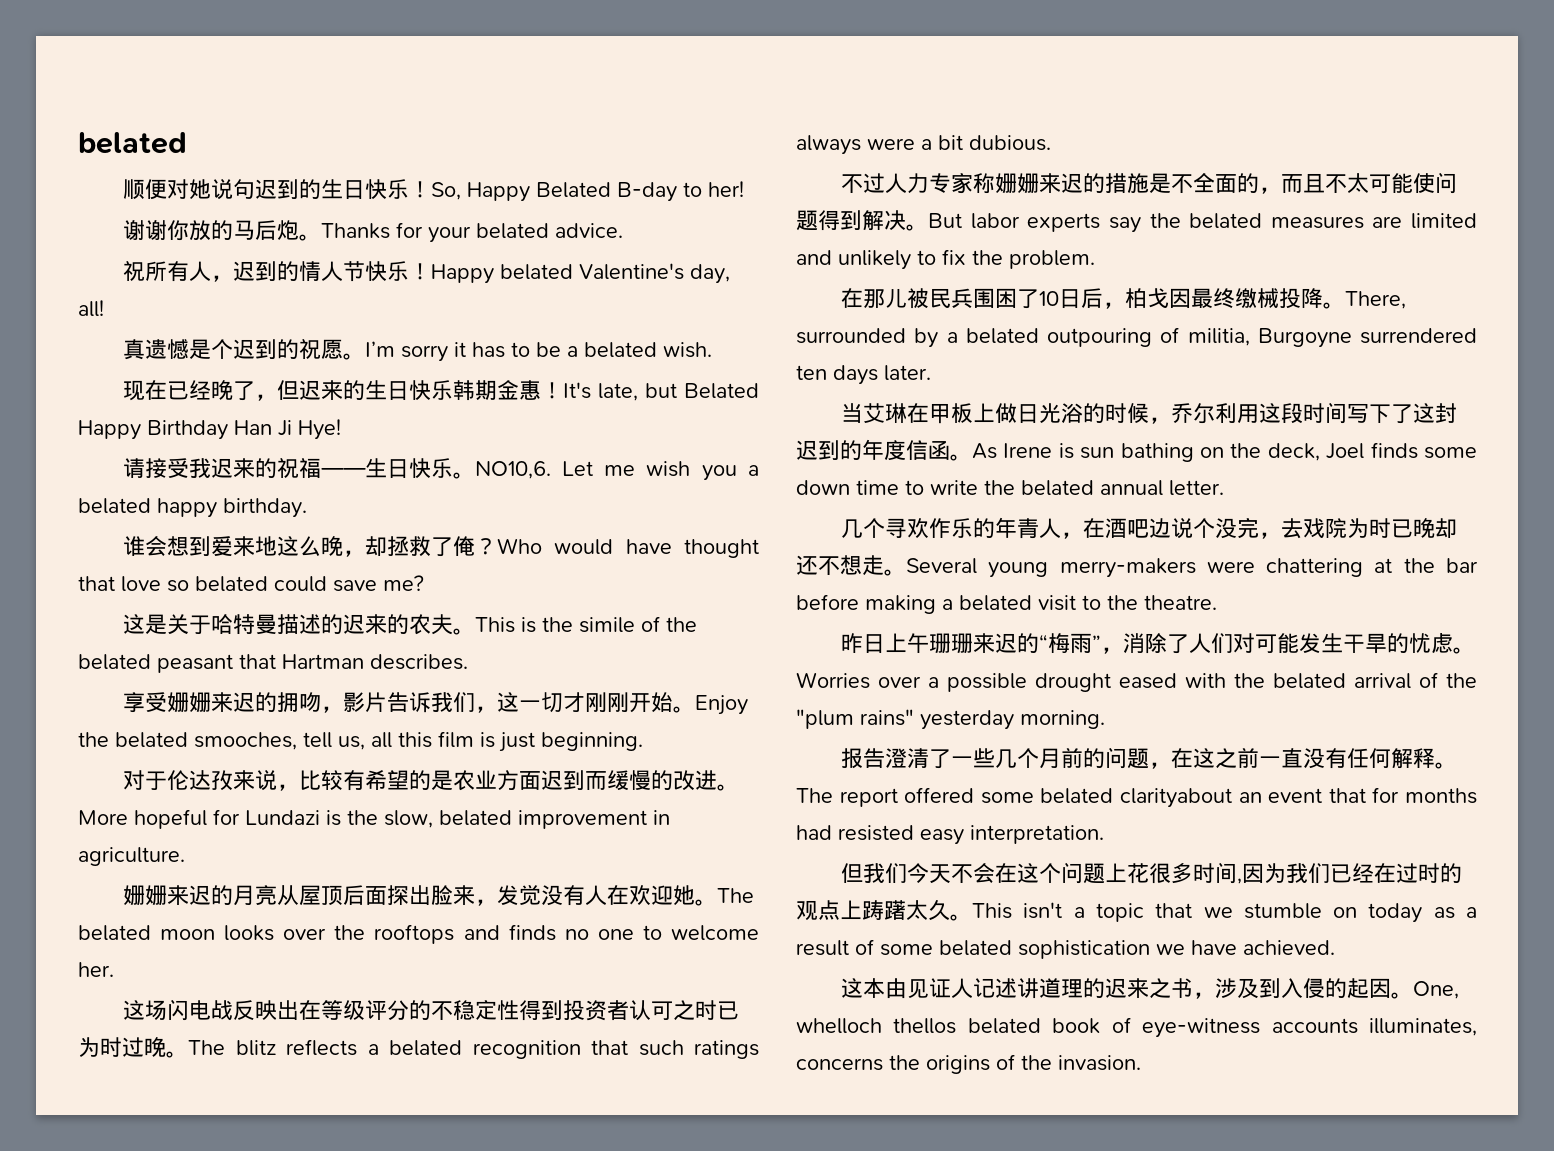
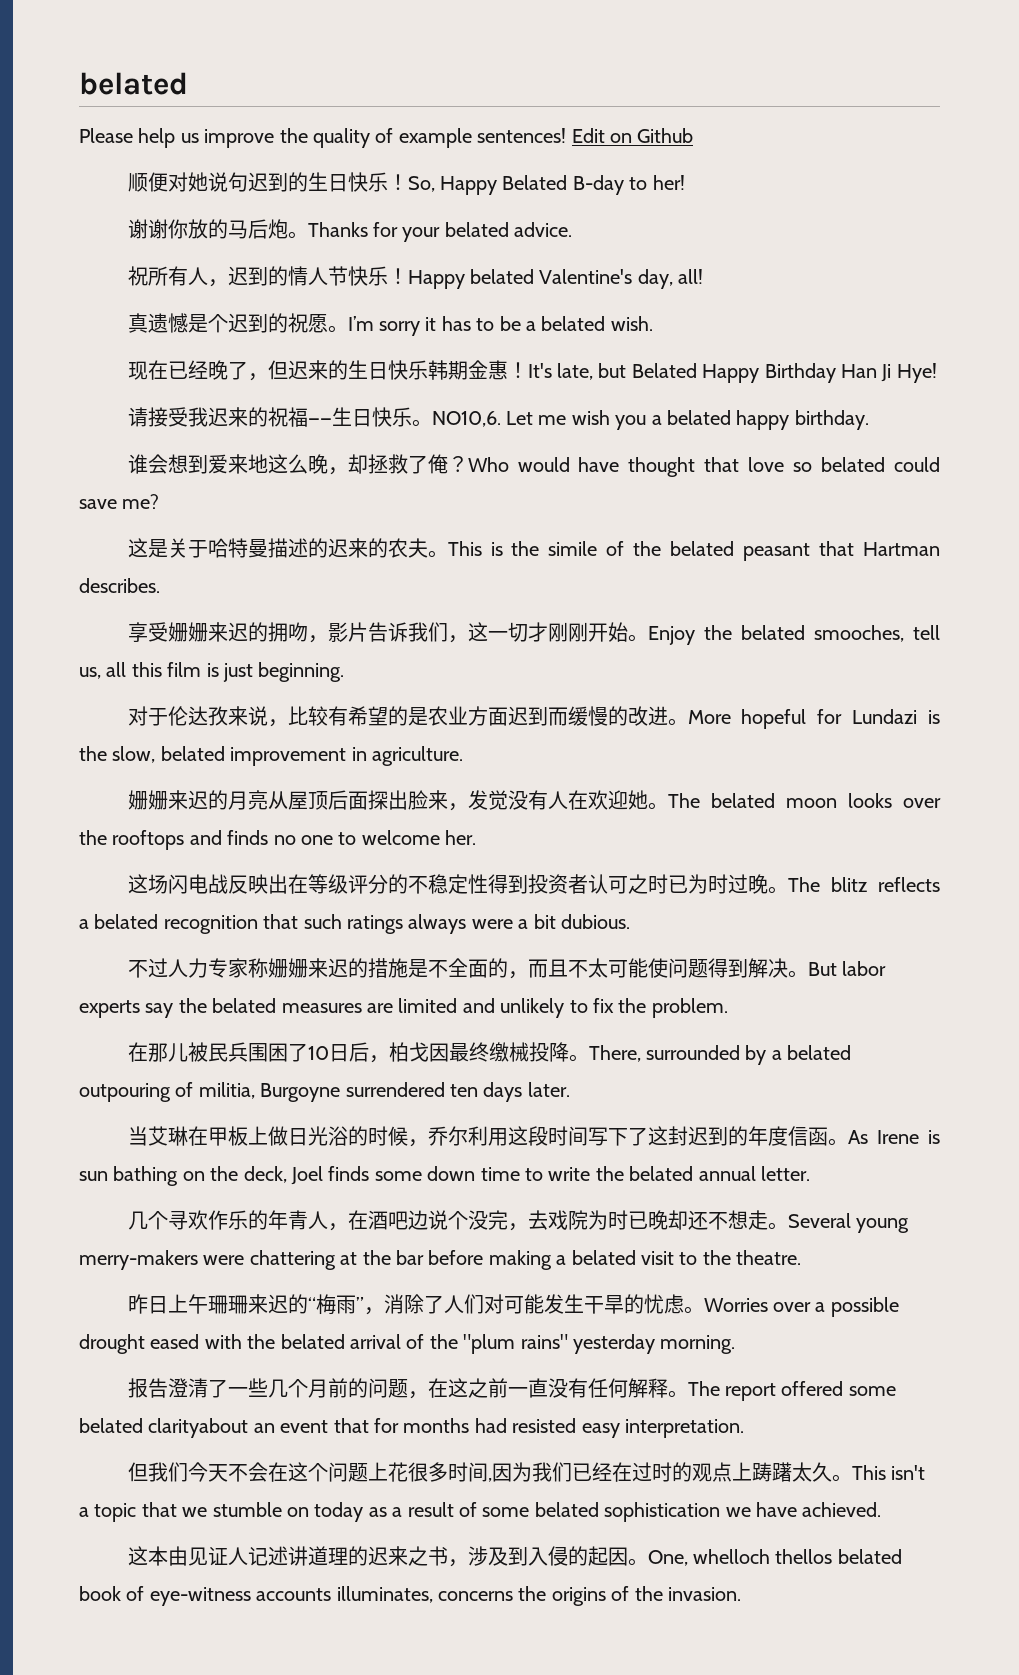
[78,132,187,154] belated -> [79,72,188,95] [79,128,694,148] belated // Please help us improve the quality of example sentences! Edit on Github

